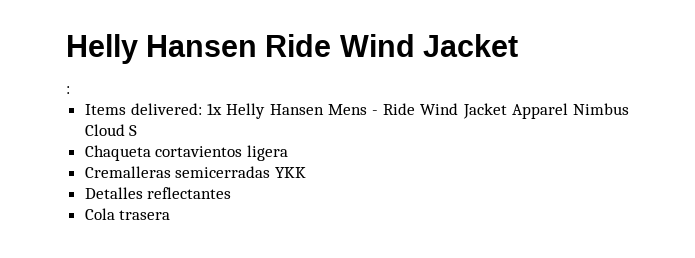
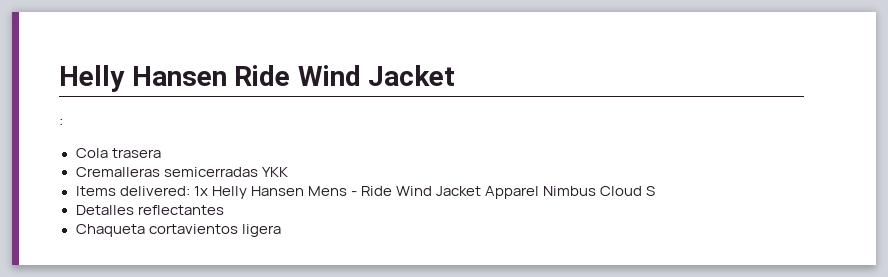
(70, 90) none -> [75,148,161,158] [75,167,288,177] // Cola trasera // Cremalleras semicerradas YKK
(138, 130) none -> [75,205,224,215] // Detalles reflectantes
[84,166,306,178] [84,187,232,199] [84,208,171,220] // Cremalleras semicerradas YKK // Detalles reflectantes // Cola trasera -> (281, 230) none

